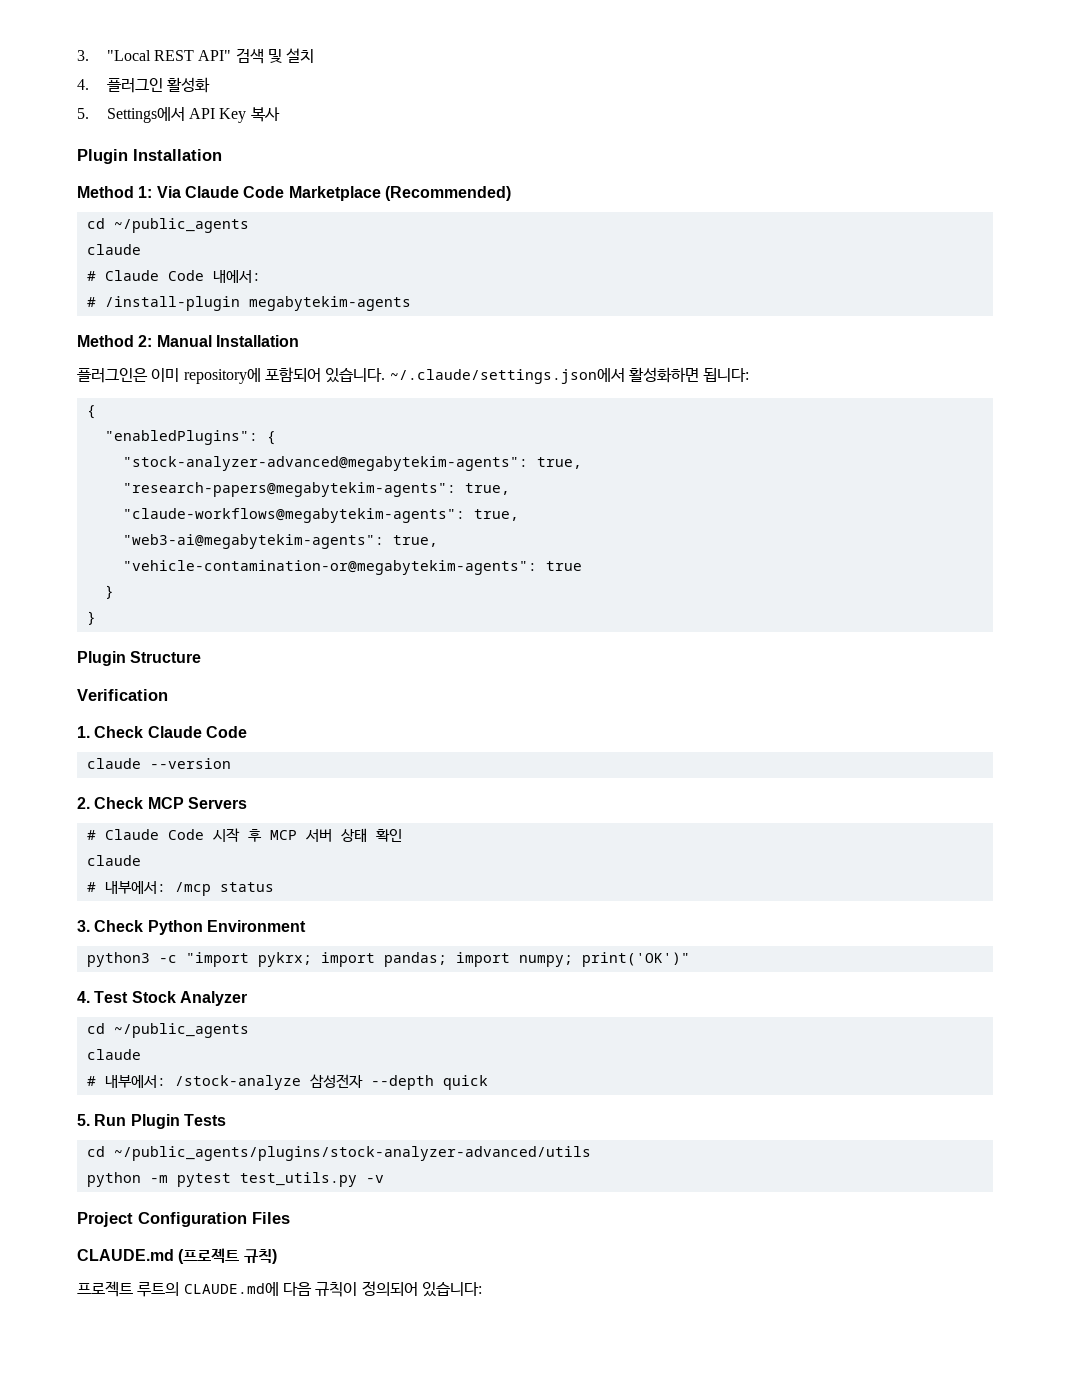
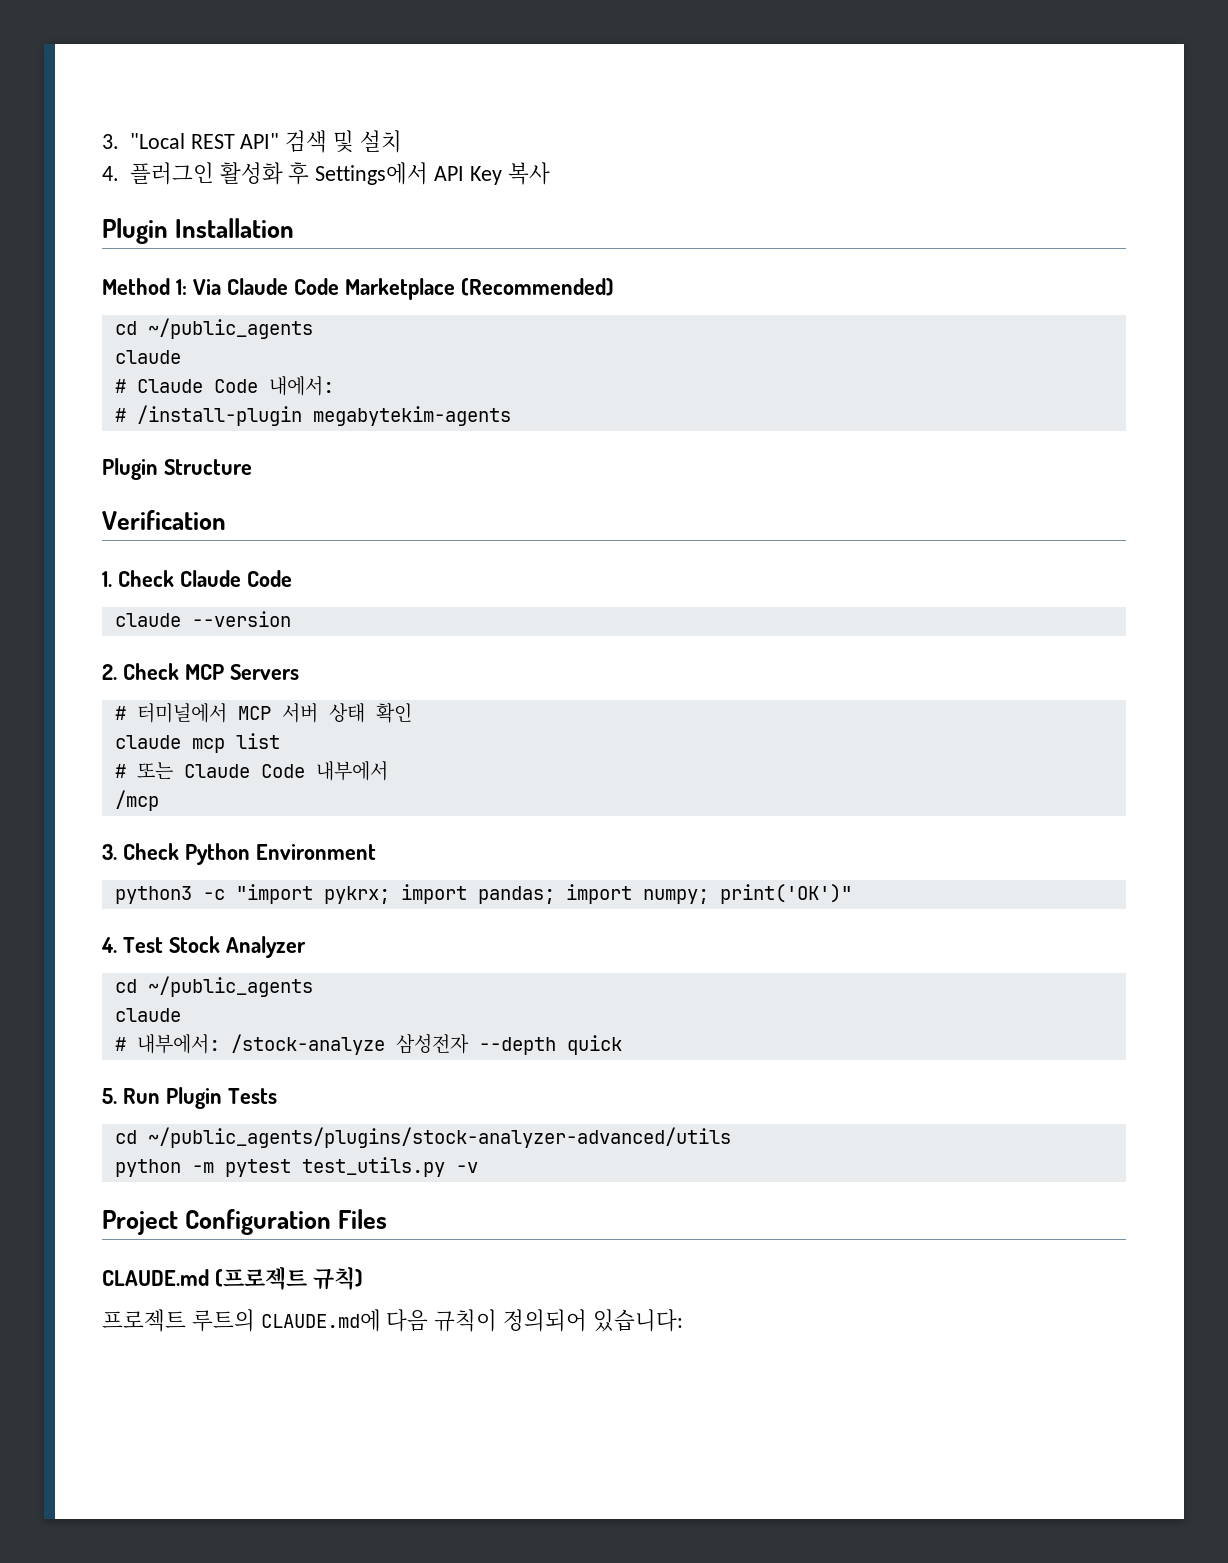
[77,108,89,119] // 5. -> [288,162,310,185] 후
[77,335,299,347] [77,367,750,384] [86,405,96,419] [104,430,276,445] [122,456,582,471] [122,482,510,497] [122,508,519,523] [122,534,438,549] [122,560,582,575] [104,585,114,599] [86,611,96,625] // Method 2: Manual Installation // 플러그인은 이미 repository에 포함되어 있습니다. ~/.claude/settings.json에서 활성화하면 됩니다: // { // "enabledPlugins": { // "stock-analyzer-advanced@megabytekim-agents": true, // "research-papers@megabytekim-agents": true, // "claude-workflows@megabytekim-agents": true, // "web3-ai@megabytekim-agents": true, // "vehicle-contamination-or@megabytekim-agents": true // } // } -> (511, 416) none
[104,828,262,842] Claude Code 시작 후 -> [136,703,227,723] 터미널에서
[86,881,166,894] // # 내부에서: -> [191,733,280,753] [114,761,388,781] mcp list // # 또는 Claude Code 내부에서 //
[219,882,274,892] status -> (159, 800) none

